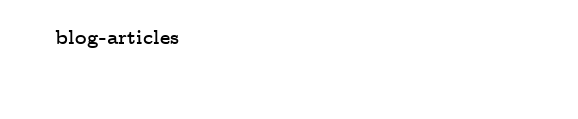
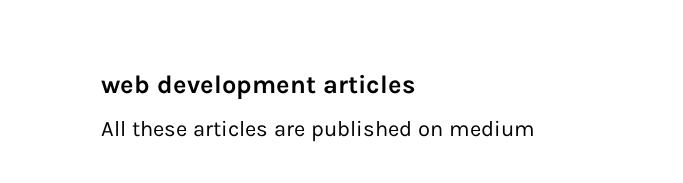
[55,30,179,48] blog-articles -> [101,74,415,100] [101,120,535,142] web development articles // All these articles are published on medium

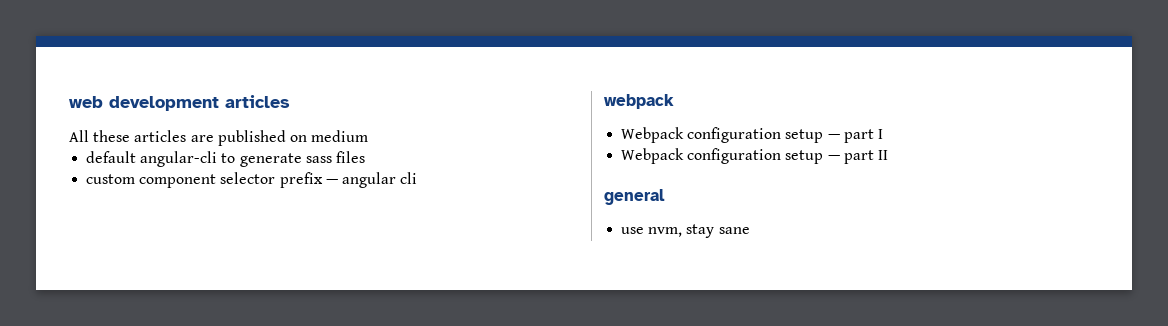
(535, 128) none -> [86,151,365,167] [86,172,418,188] [604,94,674,109] [621,127,883,143] [621,148,888,164] [604,189,665,205] [621,224,750,238] // default angular-cli to generate sass files // custom component selector prefix — angular cli // webpack // Webpack configuration setup — part I // Webpack configuration setup — part II // general // use nvm, stay sane

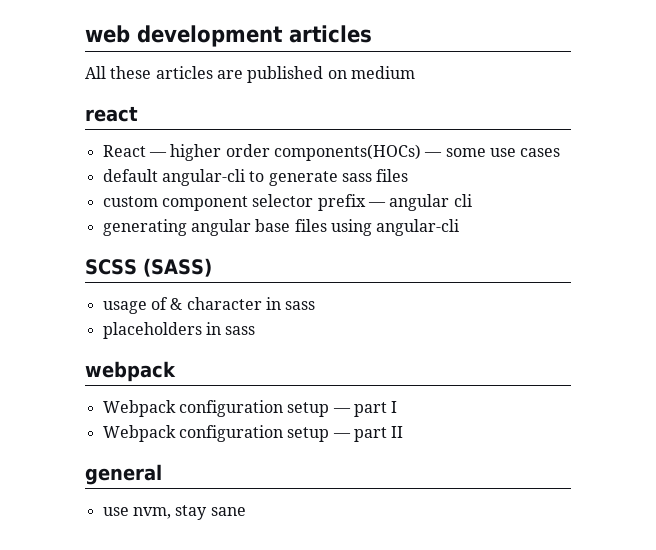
(369, 136) none -> [85,106,138,122] [102,144,561,161] // react // React — higher order components(HOCs) — some use cases
(418, 178) none -> [102,219,460,236] [85,258,212,277] [102,297,316,314] [102,322,256,339] // generating angular base files using angular-cli // SCSS (SASS) // usage of & character in sass // placeholders in sass

